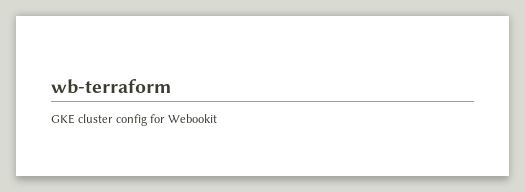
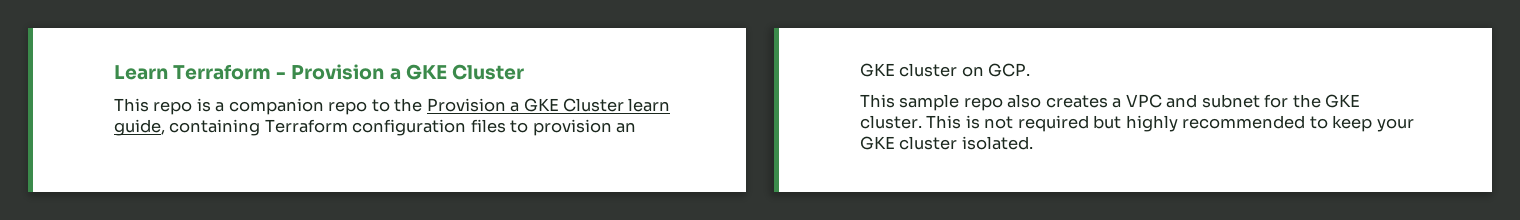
[51,79,171,94] [51,114,217,126] wb-terraform // GKE cluster config for Webookit -> [114,64,524,80] [114,98,671,115] [114,119,637,136] [860,63,1031,77] [860,94,1361,111] [860,115,1414,132] [860,136,1033,150] Learn Terraform - Provision a GKE Cluster // This repo is a companion repo to the Provision a GKE Cluster learn guide, containing Terraform configuration files to provision an GKE cluster on GCP. // This sample repo also creates a VPC and subnet for the GKE cluster. This is not required but highly recommended to keep your GKE cluster isolated.

